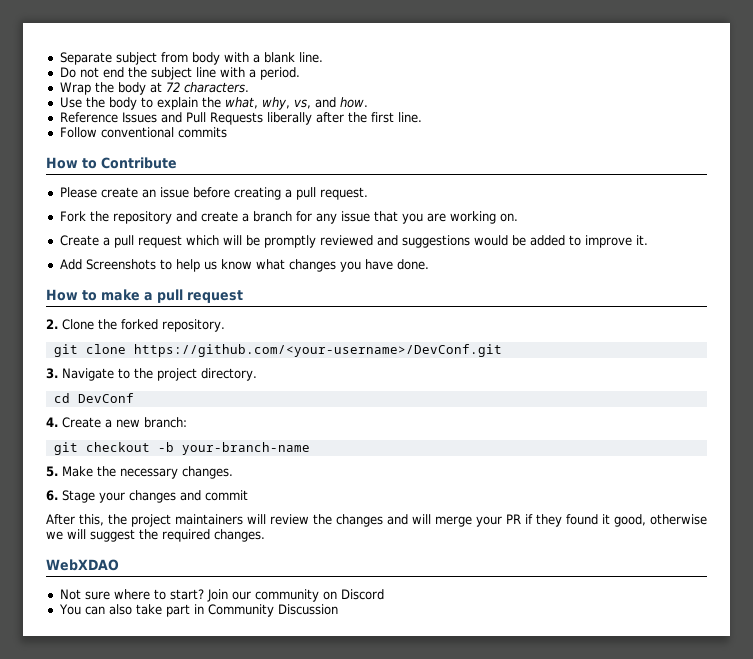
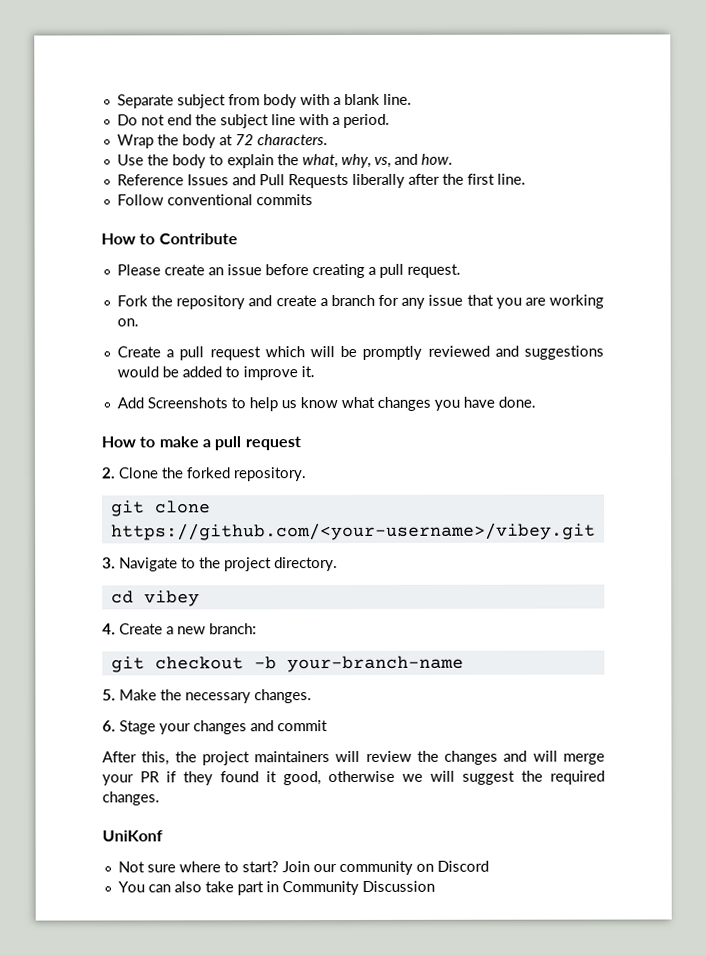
[133,344,502,357] https://github.com/<your-username>/DevConf.git -> [110,522,596,541] https://github.com/<your-username>/vibey.git
[77,393,134,403] DevConf -> [143,590,200,607] vibey
[46,559,119,571] WebXDAO -> [102,830,163,842] UniKonf

